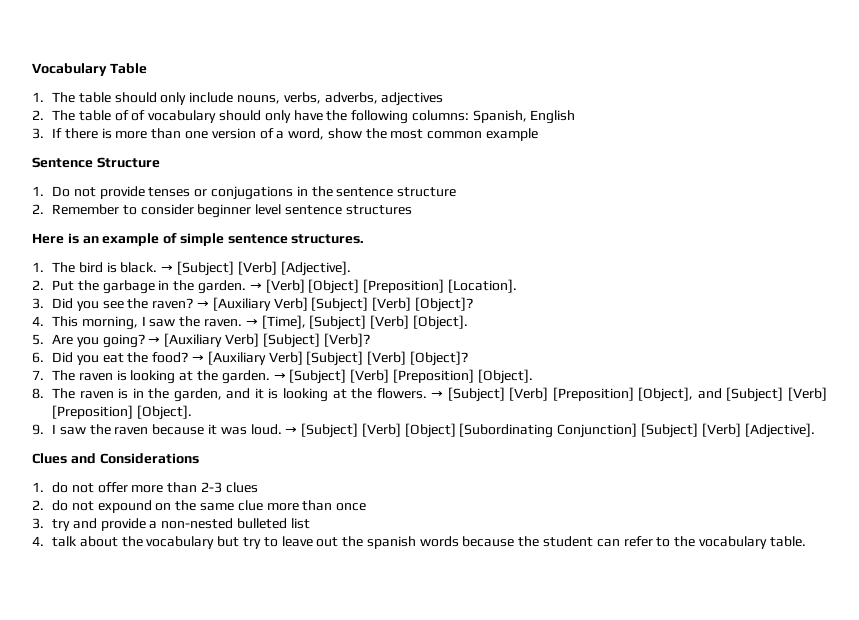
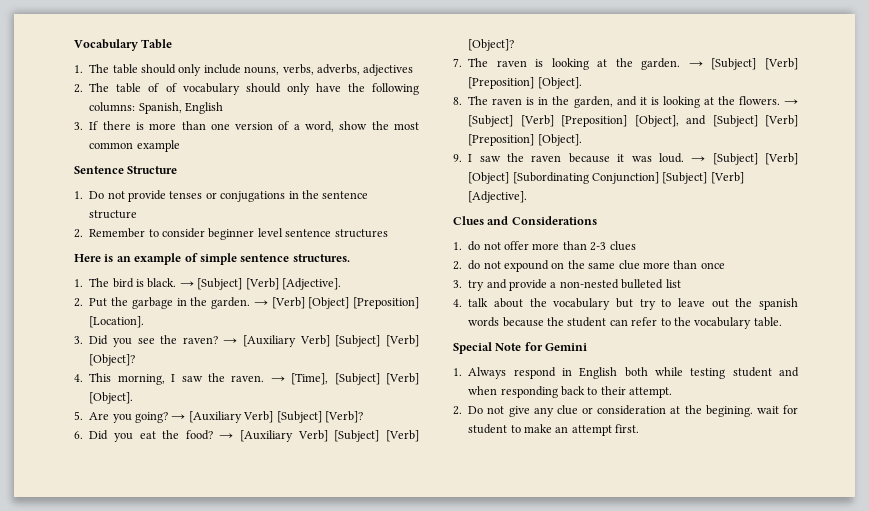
(806, 541) none -> [453,342,588,354] [453,367,799,379] [468,386,673,398] [453,405,798,417] [468,424,640,436] // Special Note for Gemini // 1. Always respond in English both while testing student and when responding back to their attempt. // 2. Do not give any clue or consideration at the begining. wait for student to make an attempt first.

